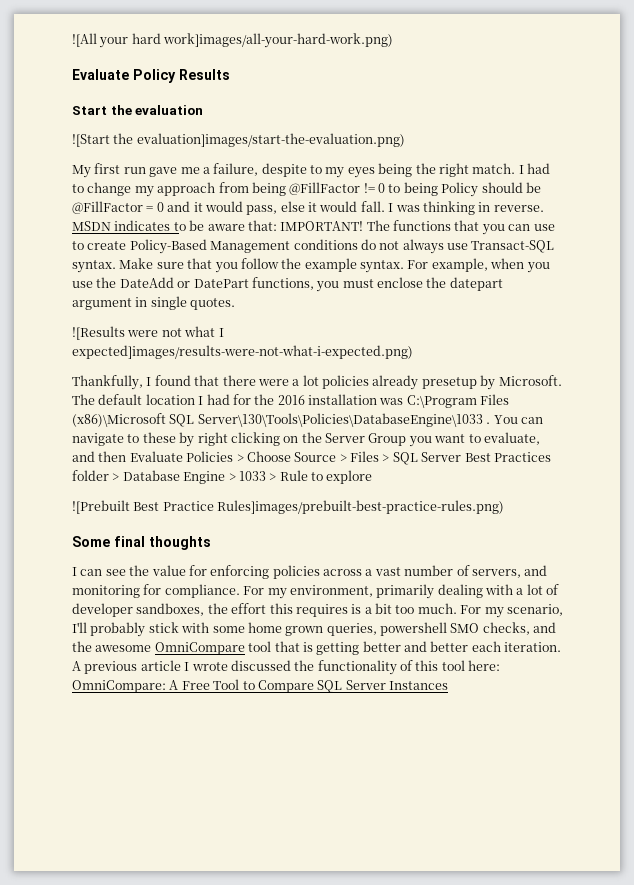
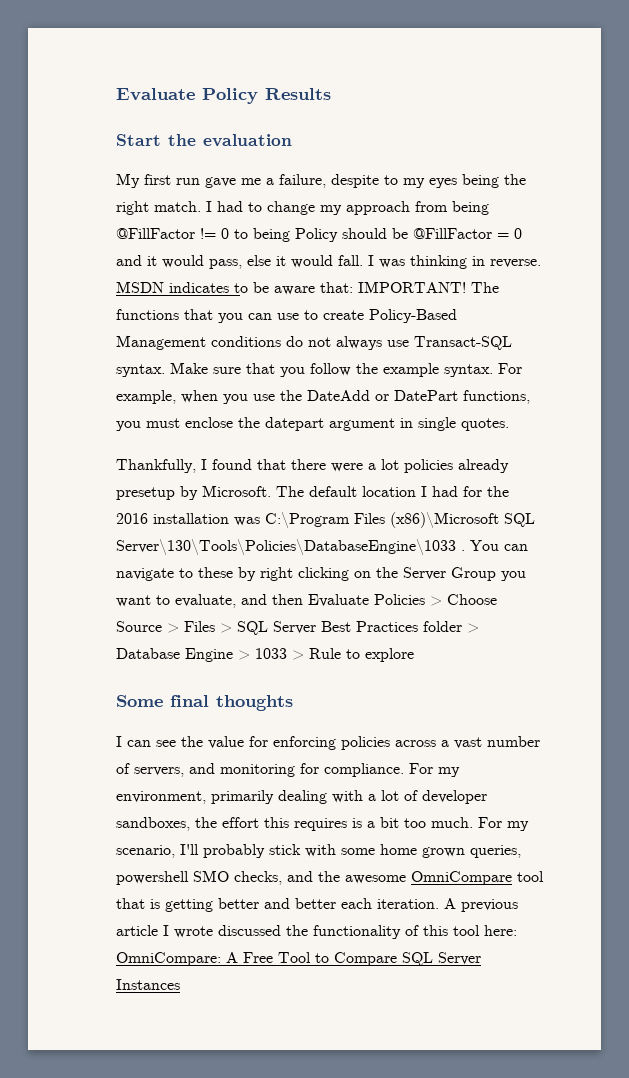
[72,33,394,48] ![All your hard work]images/all-your-hard-work.png) // -> (116, 94) none
[72,133,405,147] // ![Start the evaluation]images/start-the-evaluation.png) -> (292, 140) none
[72,326,224,340] [72,345,413,359] // ![Results were not what I expected]images/results-were-not-what-i-expected.png) -> (509, 424) none
[72,500,505,514] // ![Prebuilt Best Practice Rules]images/prebuilt-best-practice-rules.png) -> (414, 655) none

